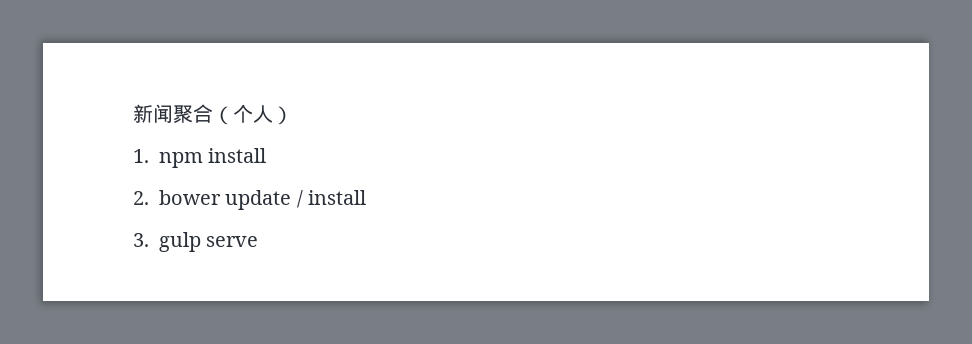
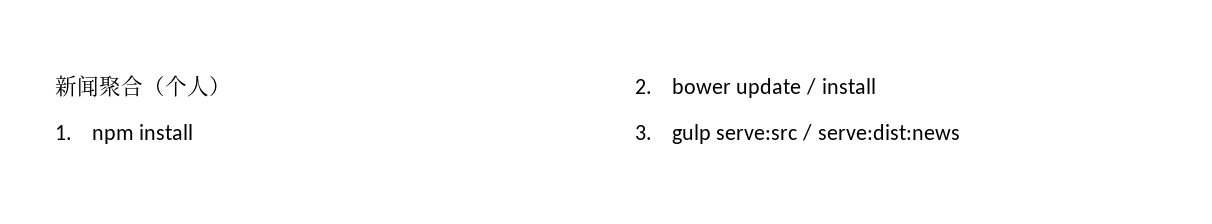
[206,236,259,247] serve -> [716,124,960,141] serve:src / serve:dist:news

